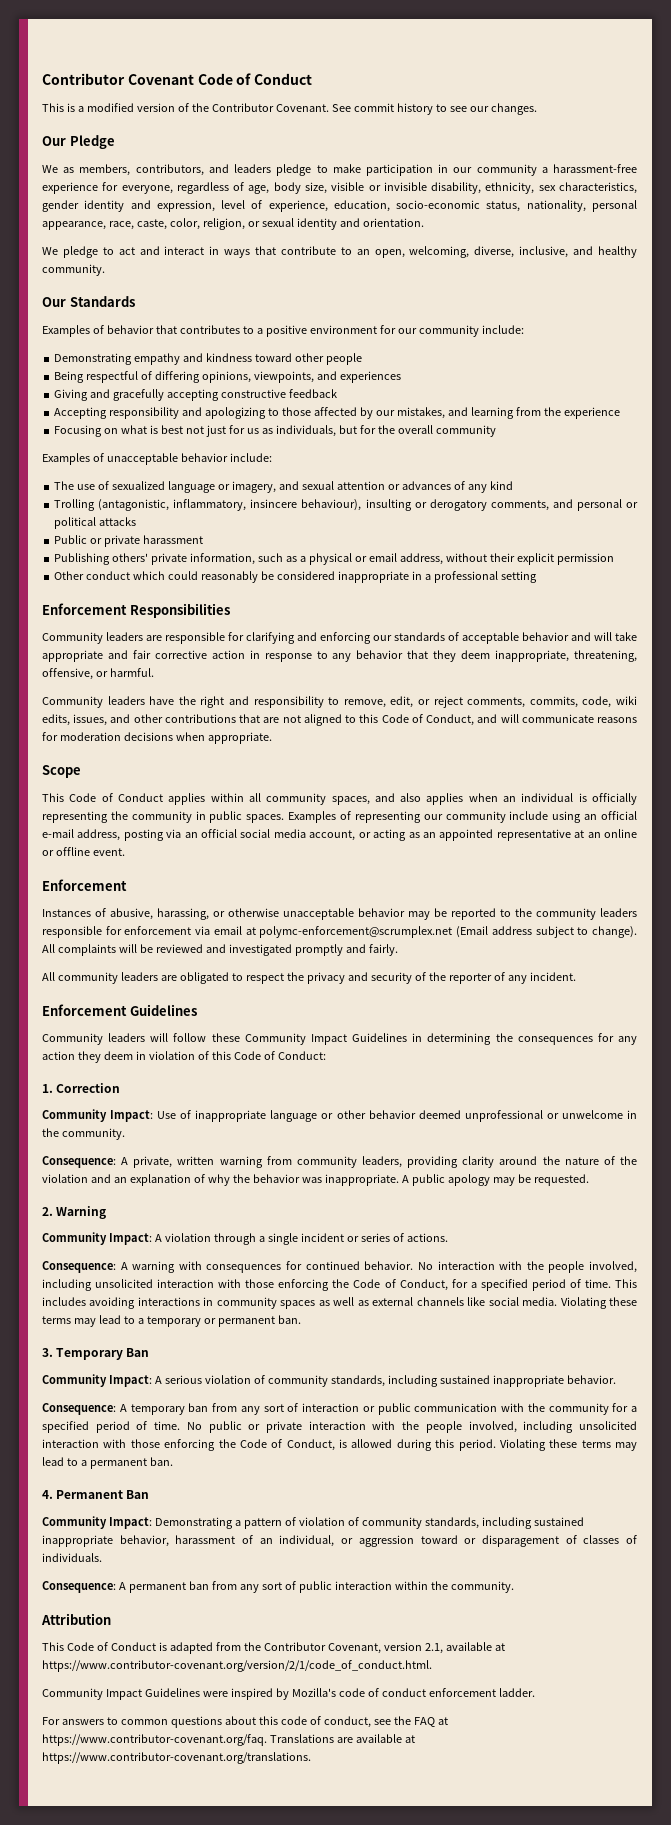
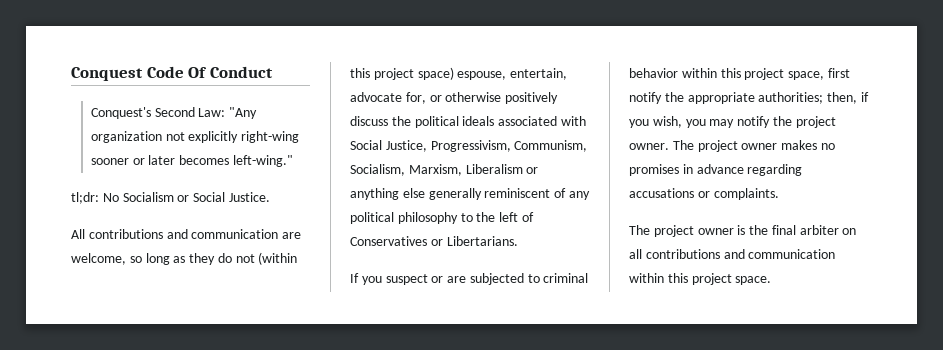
[42,73,313,85] [42,103,537,115] [42,135,115,149] [42,164,637,176] [42,182,637,194] [42,200,637,212] [42,218,424,230] [42,246,637,258] [42,264,105,276] [42,296,135,307] [42,325,524,337] [54,353,362,365] [54,371,401,383] [54,389,337,401] [54,407,620,419] [54,425,496,437] [42,453,272,465] [54,481,513,493] [54,499,638,511] [54,517,137,529] [54,535,204,547] [54,553,614,565] [54,571,537,583] [42,603,230,618] [42,632,637,644] [42,650,638,662] [42,668,154,680] [42,696,638,708] [42,714,638,726] [42,732,272,744] [42,765,81,778] [42,793,637,805] [42,811,637,823] [42,829,638,841] [42,847,125,856] [42,879,127,891] [42,908,637,920] [42,926,638,938] [42,944,398,956] [42,972,576,984] [42,1004,197,1016] [42,1033,637,1045] [42,1051,326,1063] [42,1083,121,1093] [42,1109,638,1122] [42,1128,125,1140] [42,1156,637,1168] [42,1174,589,1186] [42,1206,107,1219] [42,1232,448,1245] [42,1261,638,1273] [42,1279,637,1291] [42,1297,638,1309] [42,1315,301,1327] [42,1348,150,1360] [42,1374,616,1387] [42,1403,637,1415] [42,1421,637,1433] [42,1439,637,1451] [42,1457,173,1469] [42,1490,150,1499] [42,1516,584,1529] [42,1535,638,1547] [42,1553,102,1562] [42,1581,514,1593] [41,1613,111,1625] [42,1642,505,1654] [42,1660,432,1672] [42,1688,535,1700] [42,1716,448,1728] [42,1734,415,1746] [42,1752,311,1764] Contributor Covenant Code of Conduct // This is a modified version of the Contributor Covenant. See commit history to see our changes. // Our Pledge // We as members, contributors, and leaders pledge to make participation in our community a harassment-free experience for everyone, regardless of age, body size, visible or invisible disability, ethnicity, sex characteristics, gender identity and expression, level of experience, education, socio-economic status, nationality, personal appearance, race, caste, color, religion, or sexual identity and orientation. // We pledge to act and interact in ways that contribute to an open, welcoming, diverse, inclusive, and healthy community. // Our Standards // Examples of behavior that contributes to a positive environment for our community include: // Demonstrating empathy and kindness toward other people // Being respectful of differing opinions, viewpoints, and experiences // Giving and gracefully accepting constructive feedback // Accepting responsibility and apologizing to those affected by our mistakes, and learning from the experience // Focusing on what is best not just for us as individuals, but for the overall community // Examples of unacceptable behavior include: // The use of sexualized language or imagery, and sexual attention or advances of any kind // Trolling (antagonistic, inflammatory, insincere behaviour), insulting or derogatory comments, and personal or political attacks // Public or private harassment // Publishing others' private information, such as a physical or email address, without their explicit permission // Other conduct which could reasonably be considered inappropriate in a professional setting // Enforcement Responsibilities // Community leaders are responsible for clarifying and enforcing our standards of acceptable behavior and will take appropriate and fair corrective action in response to any behavior that they deem inappropriate, threatening, offensive, or harmful. // Community leaders have the right and responsibility to remove, edit, or reject comments, commits, code, wiki edits, issues, and other contributions that are not aligned to this Code of Conduct, and will communicate reasons for moderation decisions when appropriate. // Scope // This Code of Conduct applies within all community spaces, and also applies when an individual is officially representing the community in public spaces. Examples of representing our community include using an official e-mail address, posting via an official social media account, or acting as an appointed representative at an online or offline event. // Enforcement // Instances of abusive, harassing, or otherwise unacceptable behavior may be reported to the community leaders responsible for enforcement via email at polymc-enforcement@scrumplex.net (Email address subject to change). All complaints will be reviewed and investigated promptly and fairly. // All community leaders are obligated to respect the privacy and security of the reporter of any incident. // Enforcement Guidelines // Community leaders will follow these Community Impact Guidelines in determining the consequences for any action they deem in violation of this Code of Conduct: // 1. Correction // Community Impact: Use of inappropriate language or other behavior deemed unprofessional or unwelcome in the community. // Consequence: A private, written warning from community leaders, providing clarity around the nature of the violation and an explanation of why the behavior was inappropriate. A public apology may be requested. // 2. Warning // Community Impact: A violation through a single incident or series of actions. // Consequence: A warning with consequences for continued behavior. No interaction with the people involved, including unsolicited interaction with those enforcing the Code of Conduct, for a specified period of time. This includes avoiding interactions in community spaces as well as external channels like social media. Violating these terms may lead to a temporary or permanent ban. // 3. Temporary Ban // Community Impact: A serious violation of community standards, including sustained inappropriate behavior. // Consequence: A temporary ban from any sort of interaction or public communication with the community for a specified period of time. No public or private interaction with the people involved, including unsolicited interaction with those enforcing the Code of Conduct, is allowed during this period. Violating these terms may lead to a permanent ban. // 4. Permanent Ban // Community Impact: Demonstrating a pattern of violation of community standards, including sustained inappropriate behavior, harassment of an individual, or aggression toward or disparagement of classes of individuals. // Consequence: A permanent ban from any sort of public interaction within the community. // Attribution // This Code of Conduct is adapted from the Contributor Covenant, version 2.1, available at https://www.contributor-covenant.org/version/2/1/code_of_conduct.html. // Community Impact Guidelines were inspired by Mozilla's code of conduct enforcement ladder. // For answers to common questions about this code of conduct, see the FAQ at https://www.contributor-covenant.org/faq. Translations are available at https://www.contributor-covenant.org/translations. -> [71,66,273,81] [90,107,258,119] [90,131,300,143] [90,155,294,167] [71,192,270,204] [71,229,302,239] [71,252,298,265] [350,67,568,80] [350,92,559,104] [350,116,586,128] [350,140,588,152] [350,164,539,176] [350,188,590,200] [350,212,534,224] [350,236,518,246] [350,273,589,285] [629,68,850,80] [629,92,869,104] [629,116,836,128] [629,140,835,152] [629,164,803,176] [629,188,779,200] [629,225,857,237] [629,249,836,259] [629,273,772,285] Conquest Code Of Conduct // Conquest's Second Law: "Any organization not explicitly right-wing sooner or later becomes left-wing." // tl;dr: No Socialism or Social Justice. // All contributions and communication are welcome, so long as they do not (within this project space) espouse, entertain, advocate for, or otherwise positively discuss the political ideals associated with Social Justice, Progressivism, Communism, Socialism, Marxism, Liberalism or anything else generally reminiscent of any political philosophy to the left of Conservatives or Libertarians. // If you suspect or are subjected to criminal behavior within this project space, first notify the appropriate authorities; then, if you wish, you may notify the project owner. The project owner makes no promises in advance regarding accusations or complaints. // The project owner is the final arbiter on all contributions and communication within this project space.

